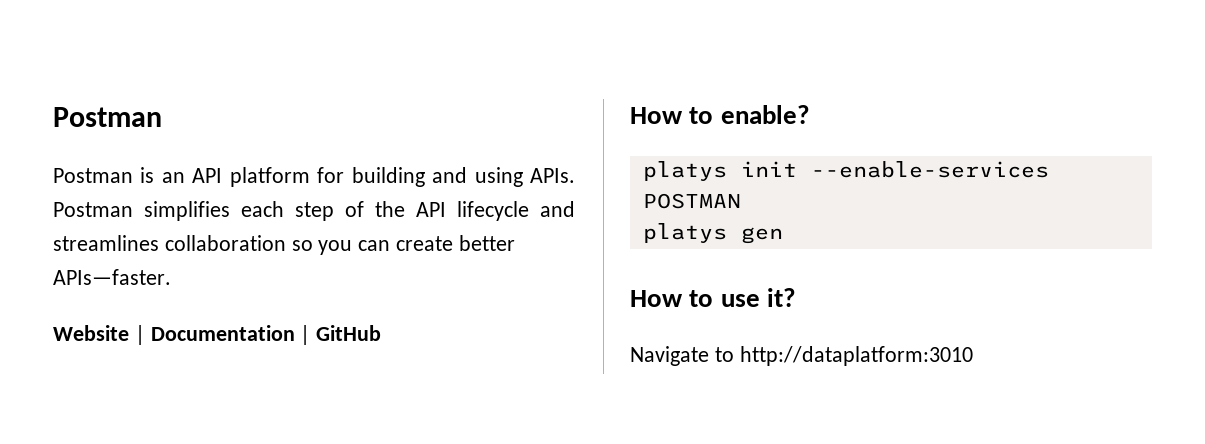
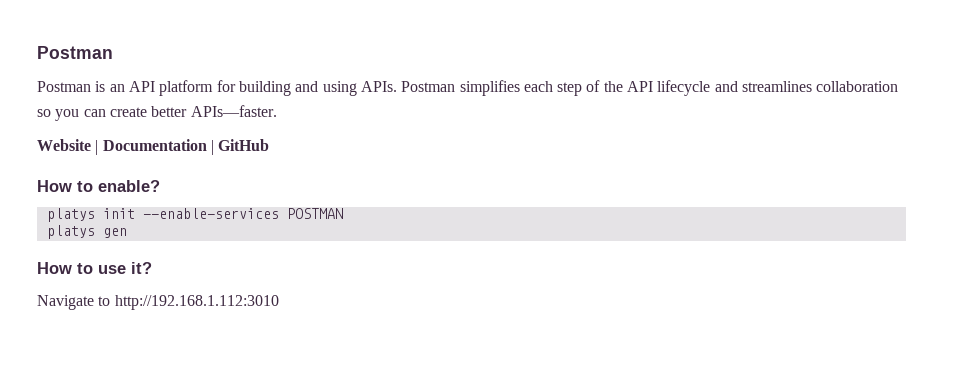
[739,346,973,366] http://dataplatform:3010 -> [114,295,279,310] http://192.168.1.112:3010

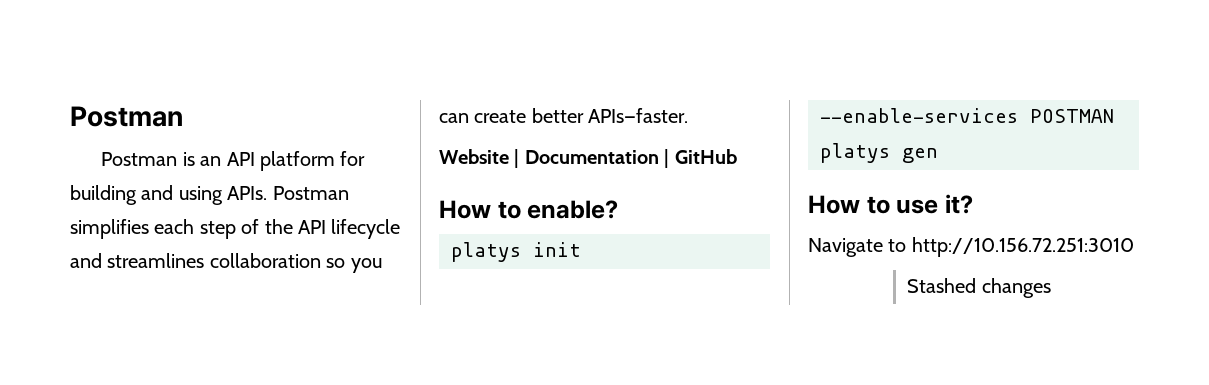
[114,295,279,310] http://192.168.1.112:3010 -> [911,237,1134,257] [907,278,1051,298] http://10.156.72.251:3010 // Stashed changes

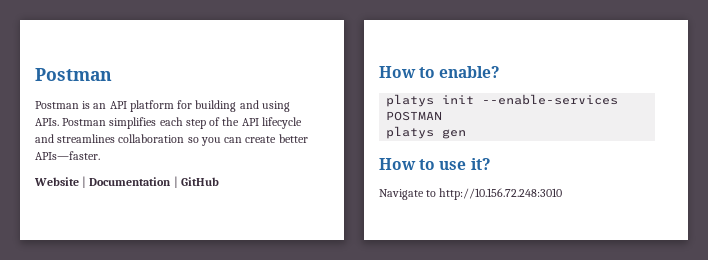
[911,237,1134,257] [907,278,1051,298] http://10.156.72.251:3010 // Stashed changes -> [439,188,563,200] http://10.156.72.248:3010

